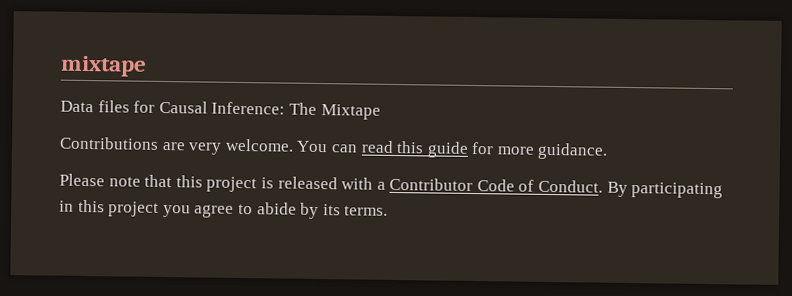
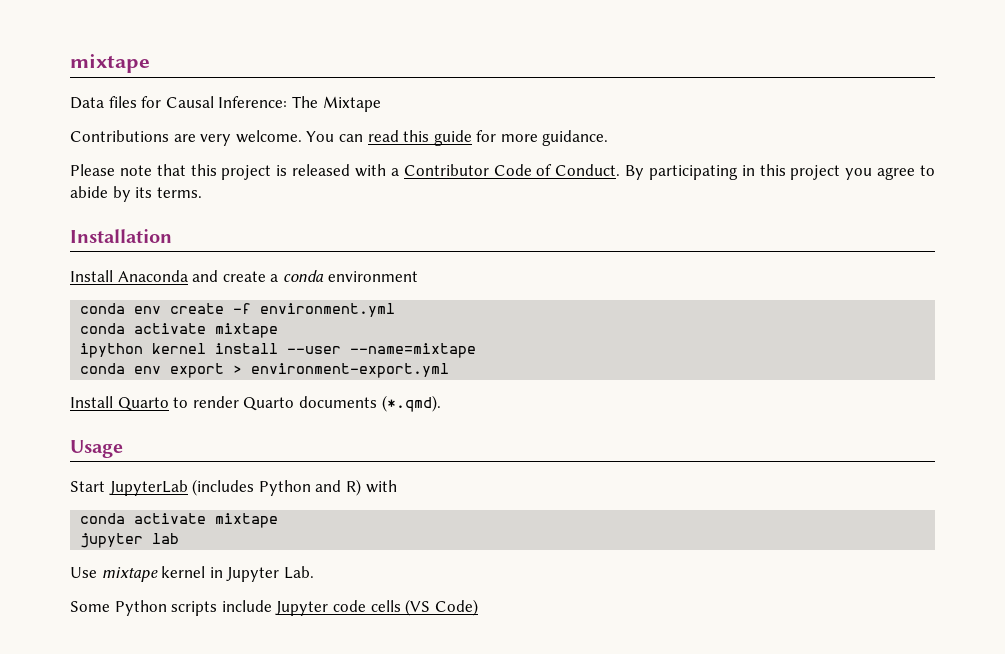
(389, 210) none -> [70,229,172,243] [70,270,418,282] [80,303,396,317] [80,323,279,338] [80,343,477,358] [80,363,450,378] [70,395,441,412] [70,440,123,458] [70,479,397,496] [80,513,279,528] [80,533,180,548] [70,566,314,582] [70,599,478,616] // Installation // Install Anaconda and create a conda environment // conda env create -f environment.yml // conda activate mixtape // ipython kernel install --user --name=mixtape // conda env export > environment-export.yml // Install Quarto to render Quarto documents (*.qmd). // Usage // Start JupyterLab (includes Python and R) with // conda activate mixtape // jupyter lab // Use mixtape kernel in Jupyter Lab. // Some Python scripts include Jupyter code cells (VS Code)

